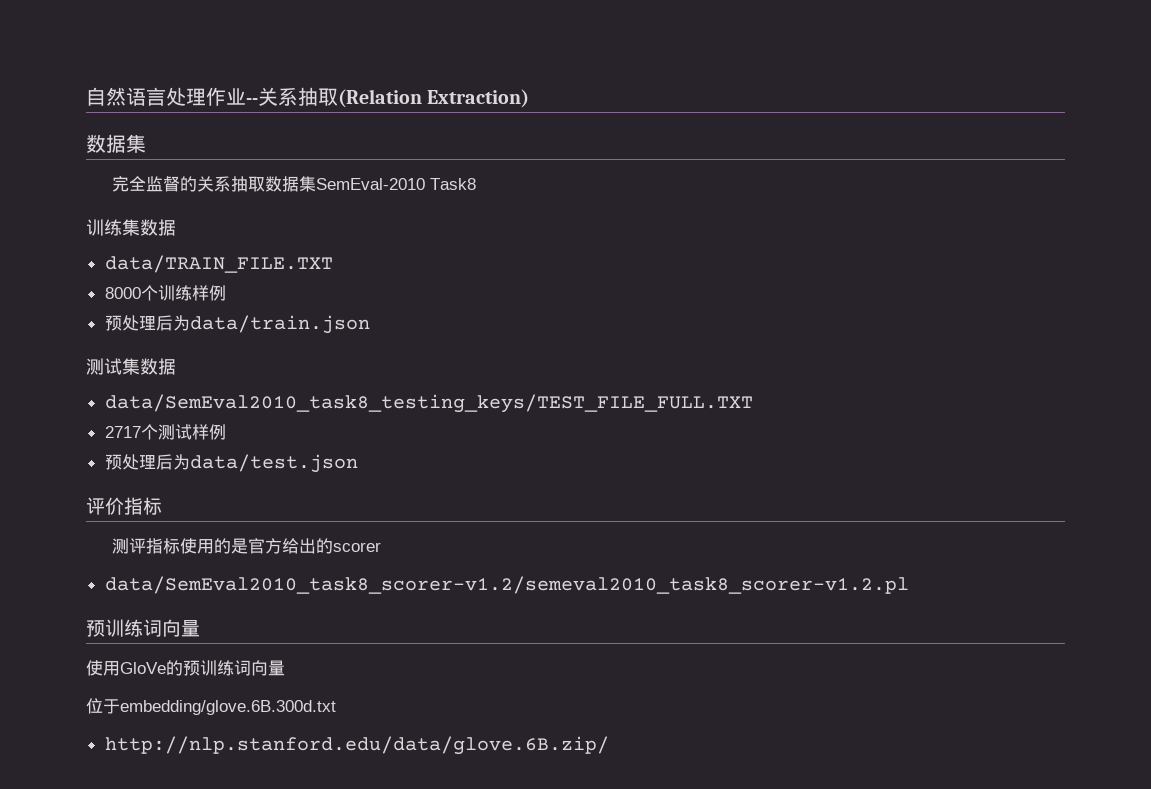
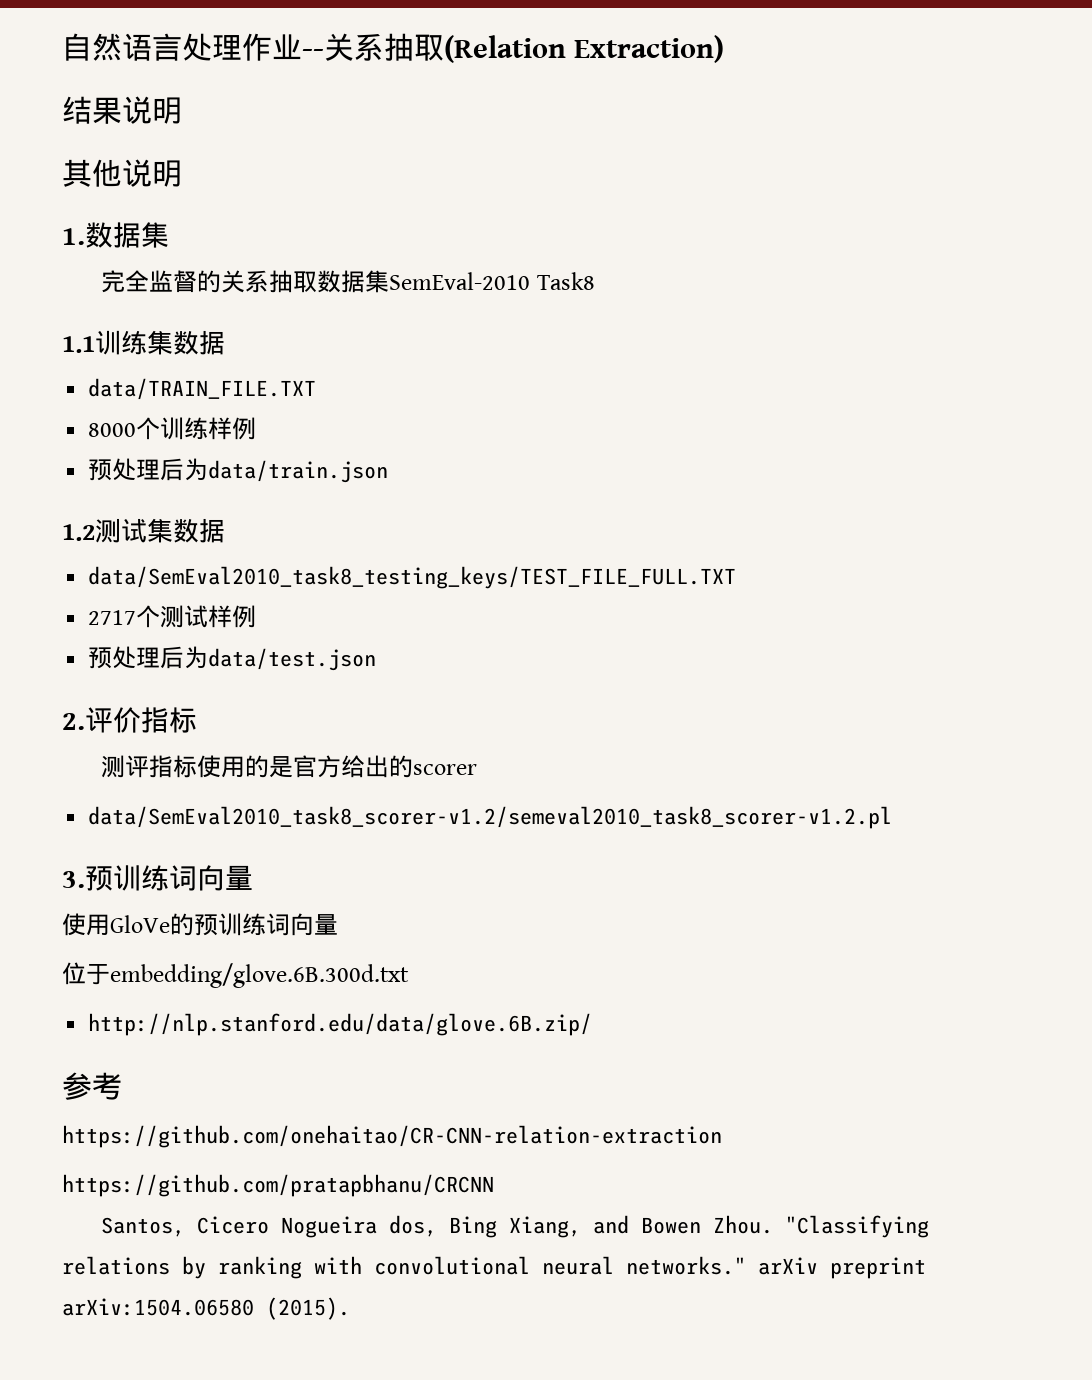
(530, 98) none -> [62,96,182,124] [62,159,182,187] [62,228,85,245] 结果说明 // 其他说明 // 1.
(477, 184) none -> [62,336,95,353] 1.1
(370, 324) none -> [62,524,95,541] 1.2
(358, 463) none -> [62,713,85,730] 2.
(909, 585) none -> [62,871,85,888] 3.
(609, 745) none -> [62,1072,122,1100] [62,1125,722,1148] [62,1174,494,1197] [101,1215,930,1238] [62,1256,926,1279] [62,1297,350,1320] // 参考 // https://github.com/onehaitao/CR-CNN-relation-extraction // https://github.com/pratapbhanu/CRCNN // Santos, Cicero Nogueira dos, Bing Xiang, and Bowen Zhou. "Classifying relations by ranking with convolutional neural networks." arXiv preprint arXiv:1504.06580 (2015).

